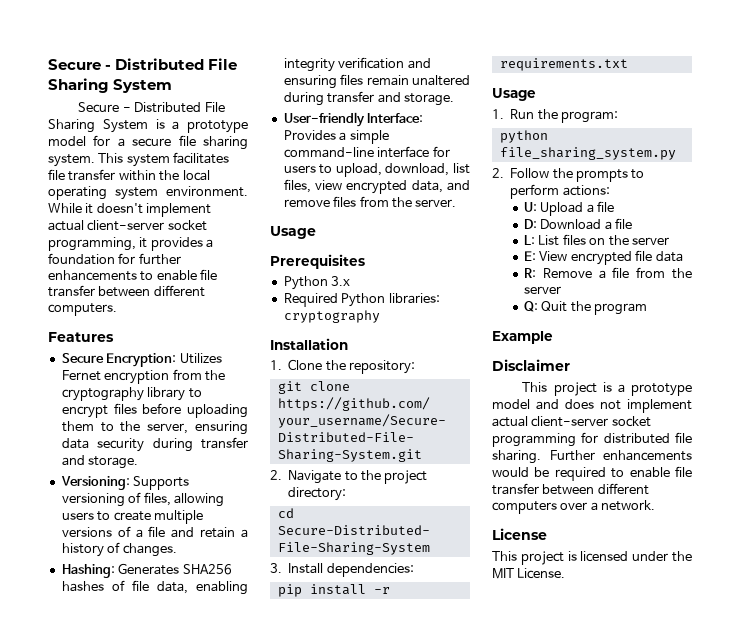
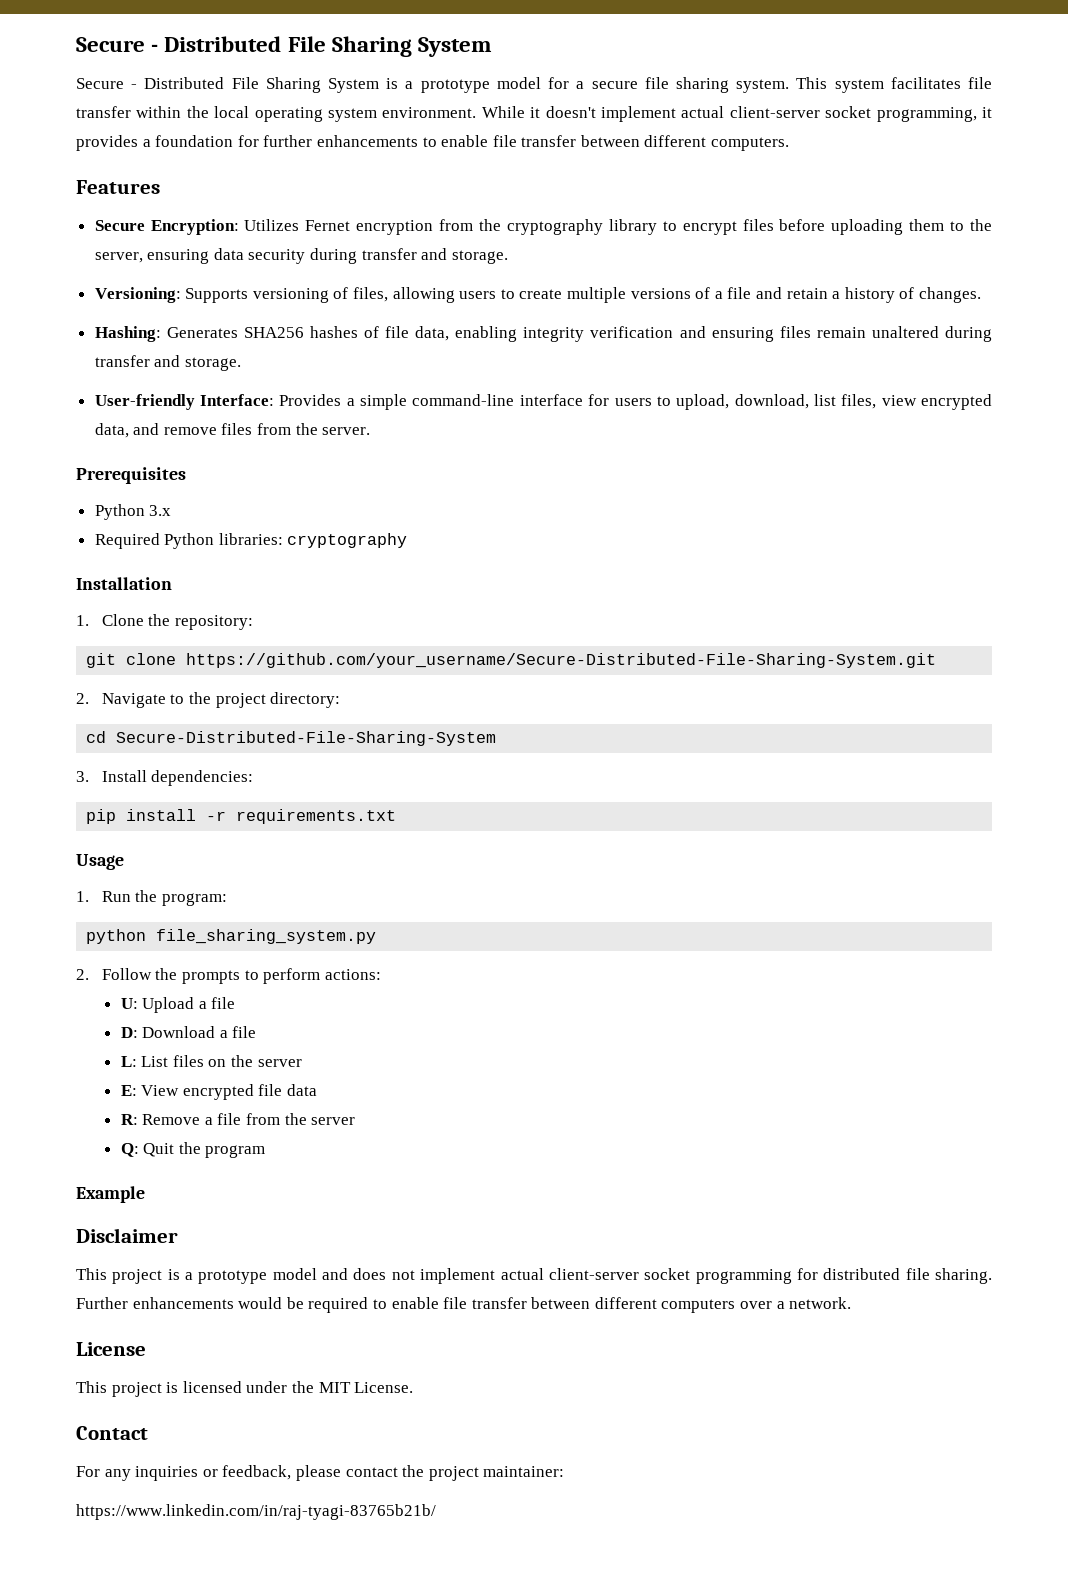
[270,226,316,239] // Usage -> (371, 431) none
(566, 573) none -> [76,1426,148,1440] [76,1465,565,1481] [76,1504,436,1520] // Contact // For any inquiries or feedback, please contact the project maintainer: // https://www.linkedin.com/in/raj-tyagi-83765b21b/

